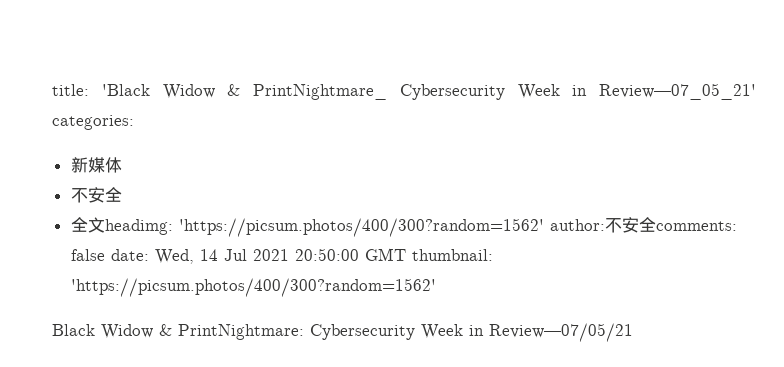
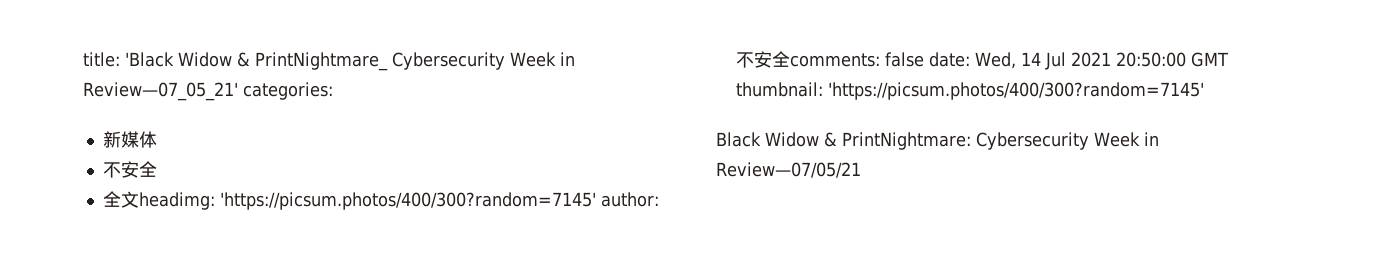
[178,218,544,237] 'https://picsum.photos/400/300?random=1562' -> [219,192,596,210] 'https://picsum.photos/400/300?random=7145'
[70,278,436,297] 'https://picsum.photos/400/300?random=1562' -> [827,82,1204,100] 'https://picsum.photos/400/300?random=7145'

